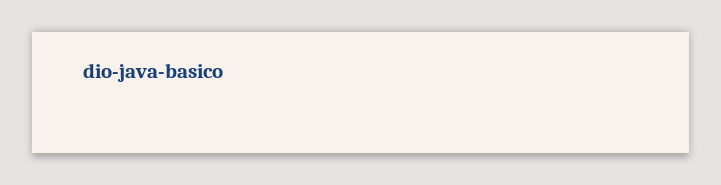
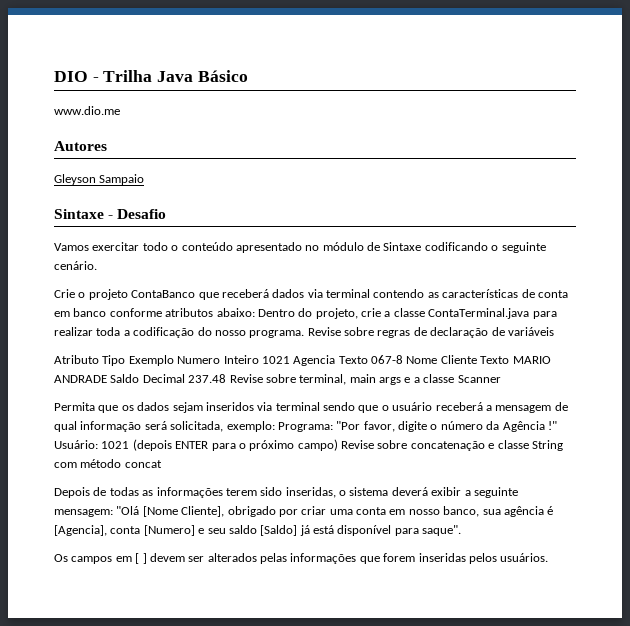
[83,63,223,82] dio-java-basico -> [54,70,248,82] [54,106,120,115] [54,141,107,151] [54,174,145,185] [54,209,167,219] [54,242,546,253] [54,261,97,270] [54,289,568,300] [54,308,557,319] [54,327,554,338] [54,355,551,366] [54,374,501,385] [54,402,568,413] [54,421,557,432] [54,439,563,451] [54,459,162,468] [54,487,518,498] [54,506,554,517] [54,525,462,536] [54,553,549,564] DIO - Trilha Java Básico // www.dio.me // Autores // Gleyson Sampaio // Sintaxe - Desafio // Vamos exercitar todo o conteúdo apresentado no módulo de Sintaxe codificando o seguinte cenário. // Crie o projeto ContaBanco que receberá dados via terminal contendo as características de conta em banco conforme atributos abaixo: Dentro do projeto, crie a classe ContaTerminal.java para realizar toda a codificação do nosso programa. Revise sobre regras de declaração de variáveis // Atributo Tipo Exemplo Numero Inteiro 1021 Agencia Texto 067-8 Nome Cliente Texto MARIO ANDRADE Saldo Decimal 237.48 Revise sobre terminal, main args e a classe Scanner // Permita que os dados sejam inseridos via terminal sendo que o usuário receberá a mensagem de qual informação será solicitada, exemplo: Programa: "Por favor, digite o número da Agência !" Usuário: 1021 (depois ENTER para o próximo campo) Revise sobre concatenação e classe String com método concat // Depois de todas as informações terem sido inseridas, o sistema deverá exibir a seguinte mensagem: "Olá [Nome Cliente], obrigado por criar uma conta em nosso banco, sua agência é [Agencia], conta [Numero] e seu saldo [Saldo] já está disponível para saque". // Os campos em [ ] devem ser alterados pelas informações que forem inseridas pelos usuários.

